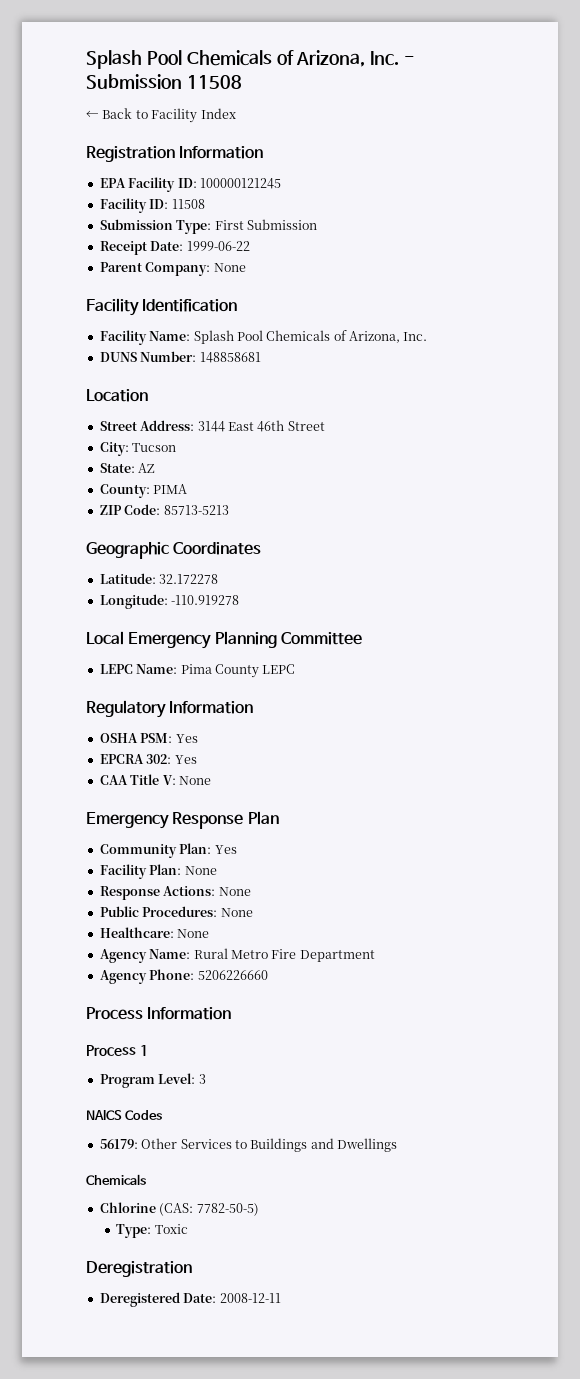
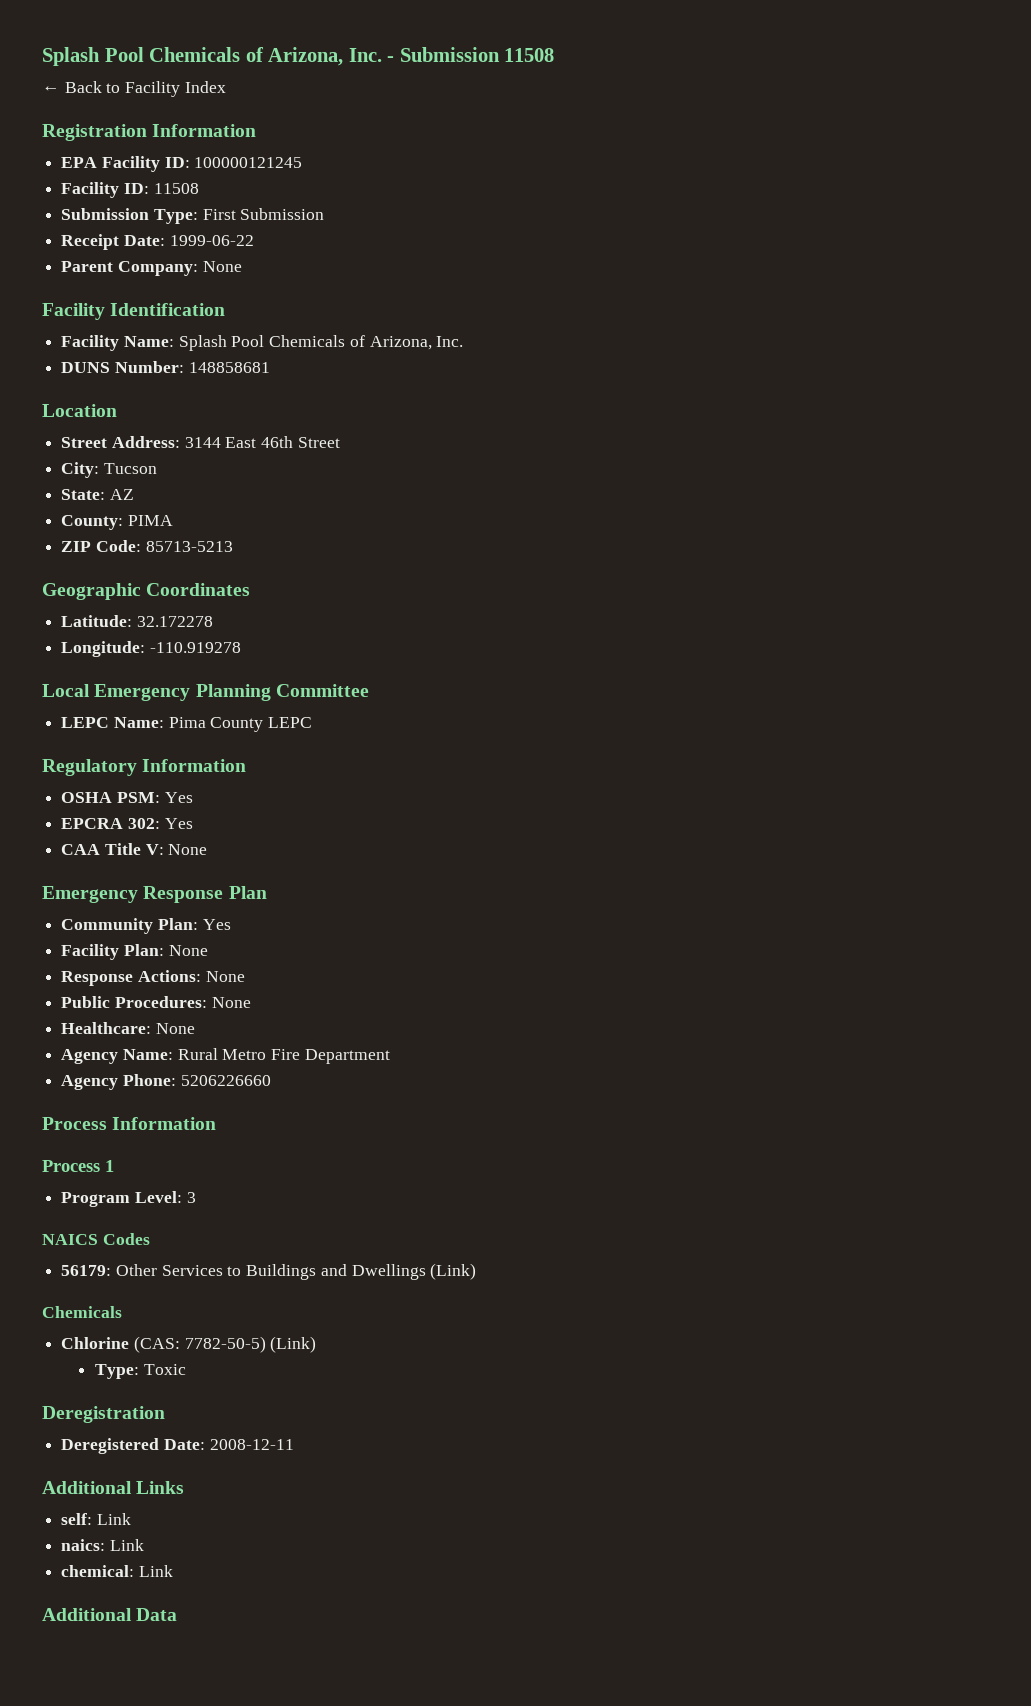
(397, 1145) none -> [430,1263,477,1280] (Link)
(259, 1209) none -> [270,1336,317,1353] (Link)
(281, 1298) none -> [42,1481,185,1494] [61,1513,131,1525] [61,1539,144,1551] [61,1565,173,1577] [42,1608,178,1621] // Additional Links // self: Link // naics: Link // chemical: Link // Additional Data

